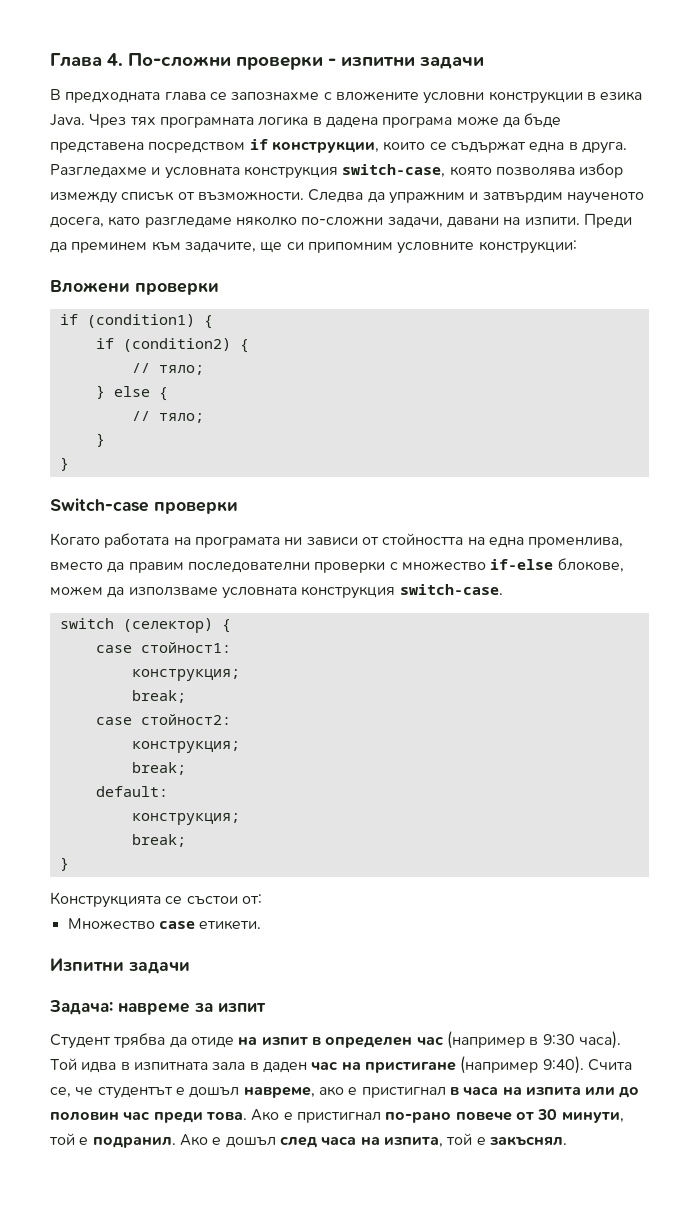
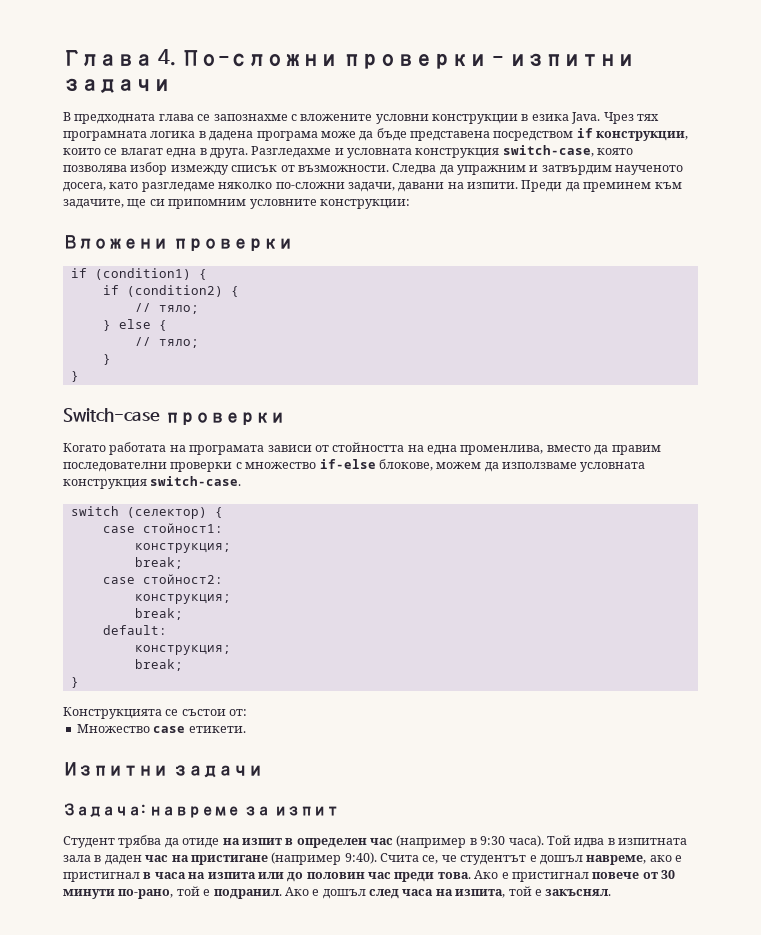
[450,141,526,153] съдържат -> [120,148,163,155] влагат
[284,537,303,545] ни -> (265, 450) none
[385,1111,452,1123] по-рано -> (589, 877) none
[561,1112,624,1123] минути, -> [63,889,174,899] минути по-рано,

